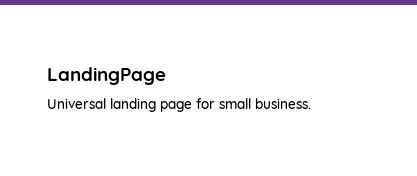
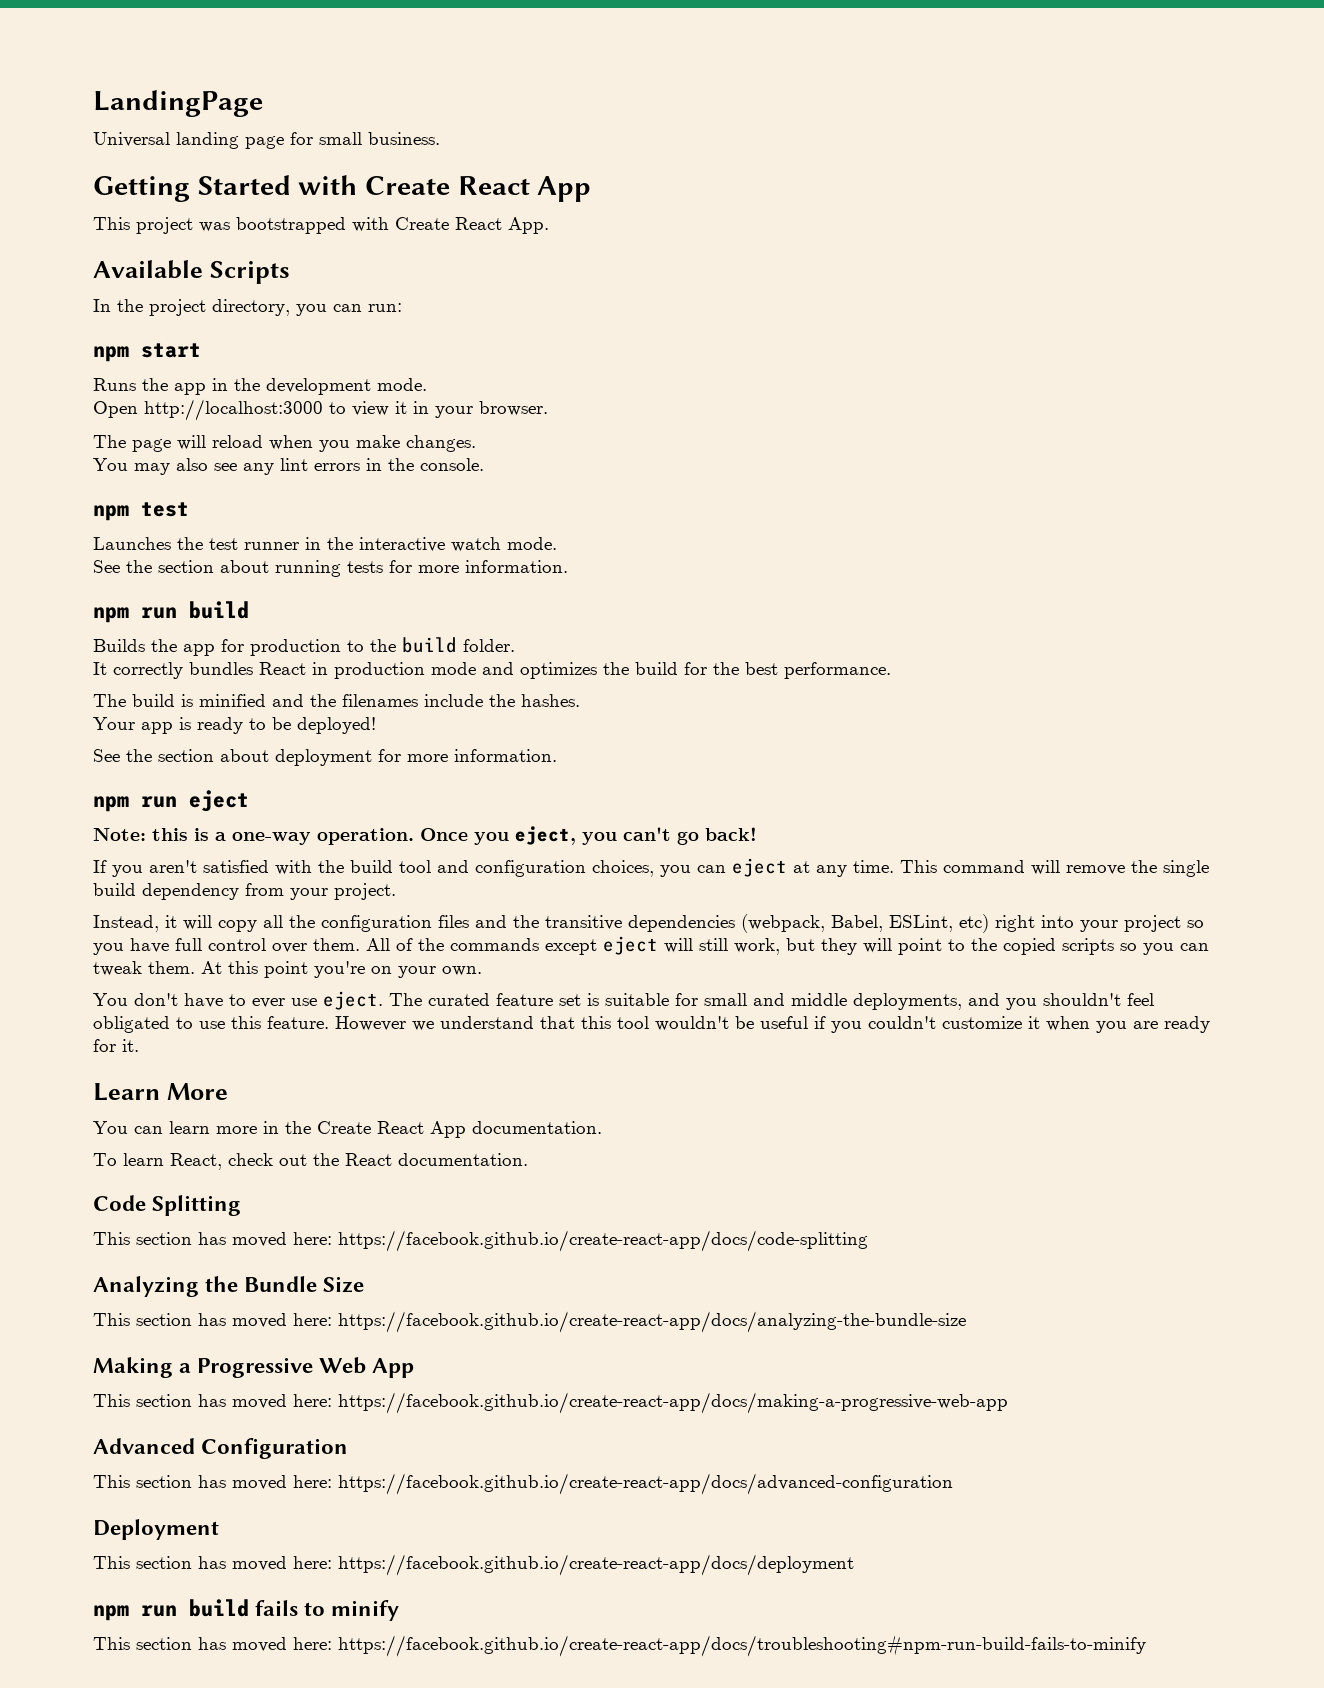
(311, 103) none -> [93,175,592,202] [93,217,549,234] [93,260,290,284] [93,299,402,316] [93,343,201,362] [93,378,427,395] [93,399,548,421] [93,435,476,452] [93,458,484,475] [93,502,189,521] [93,537,557,552] [93,560,568,577] [93,601,249,623] [93,637,515,656] [93,662,891,679] [93,694,580,707] [93,717,376,734] [93,749,557,766] [93,790,249,812] [93,826,757,845] [93,858,1209,877] [93,883,396,900] [93,914,1204,933] [93,936,1209,955] [93,961,482,978] [93,991,1154,1010] [93,1016,1210,1033] [93,1039,139,1052] [93,1083,228,1101] [93,1121,602,1138] [93,1153,528,1170] [93,1195,242,1216] [93,1230,868,1252] [93,1276,365,1297] [93,1311,966,1333] [93,1357,415,1378] [93,1392,1008,1414] [93,1438,349,1459] [93,1473,953,1495] [93,1519,219,1540] [93,1554,854,1576] [93,1599,400,1621] [93,1635,1146,1657] // Getting Started with Create React App // This project was bootstrapped with Create React App. // Available Scripts // In the project directory, you can run: // npm start // Runs the app in the development mode. // Open http://localhost:3000 to view it in your browser. // The page will reload when you make changes. // You may also see any lint errors in the console. // npm test // Launches the test runner in the interactive watch mode. // See the section about running tests for more information. // npm run build // Builds the app for production to the build folder. // It correctly bundles React in production mode and optimizes the build for the best performance. // The build is minified and the filenames include the hashes. // Your app is ready to be deployed! // See the section about deployment for more information. // npm run eject // Note: this is a one-way operation. Once you eject, you can't go back! // If you aren't satisfied with the build tool and configuration choices, you can eject at any time. This command will remove the single build dependency from your project. // Instead, it will copy all the configuration files and the transitive dependencies (webpack, Babel, ESLint, etc) right into your project so you have full control over them. All of the commands except eject will still work, but they will point to the copied scripts so you can tweak them. At this point you're on your own. // You don't have to ever use eject. The curated feature set is suitable for small and middle deployments, and you shouldn't feel obligated to use this feature. However we understand that this tool wouldn't be useful if you couldn't customize it when you are ready for it. // Learn More // You can learn more in the Create React App documentation. // To learn React, check out the React documentation. // Code Splitting // This section has moved here: https://facebook.github.io/create-react-app/docs/code-splitting // Analyzing the Bundle Size // This section has moved here: https://facebook.github.io/create-react-app/docs/analyzing-the-bundle-size // Making a Progressive Web App // This section has moved here: https://facebook.github.io/create-react-app/docs/making-a-progressive-web-app // Advanced Configuration // This section has moved here: https://facebook.github.io/create-react-app/docs/advanced-configuration // Deployment // This section has moved here: https://facebook.github.io/create-react-app/docs/deployment // npm run build fails to minify // This section has moved here: https://facebook.github.io/create-react-app/docs/troubleshooting#npm-run-build-fails-to-minify

